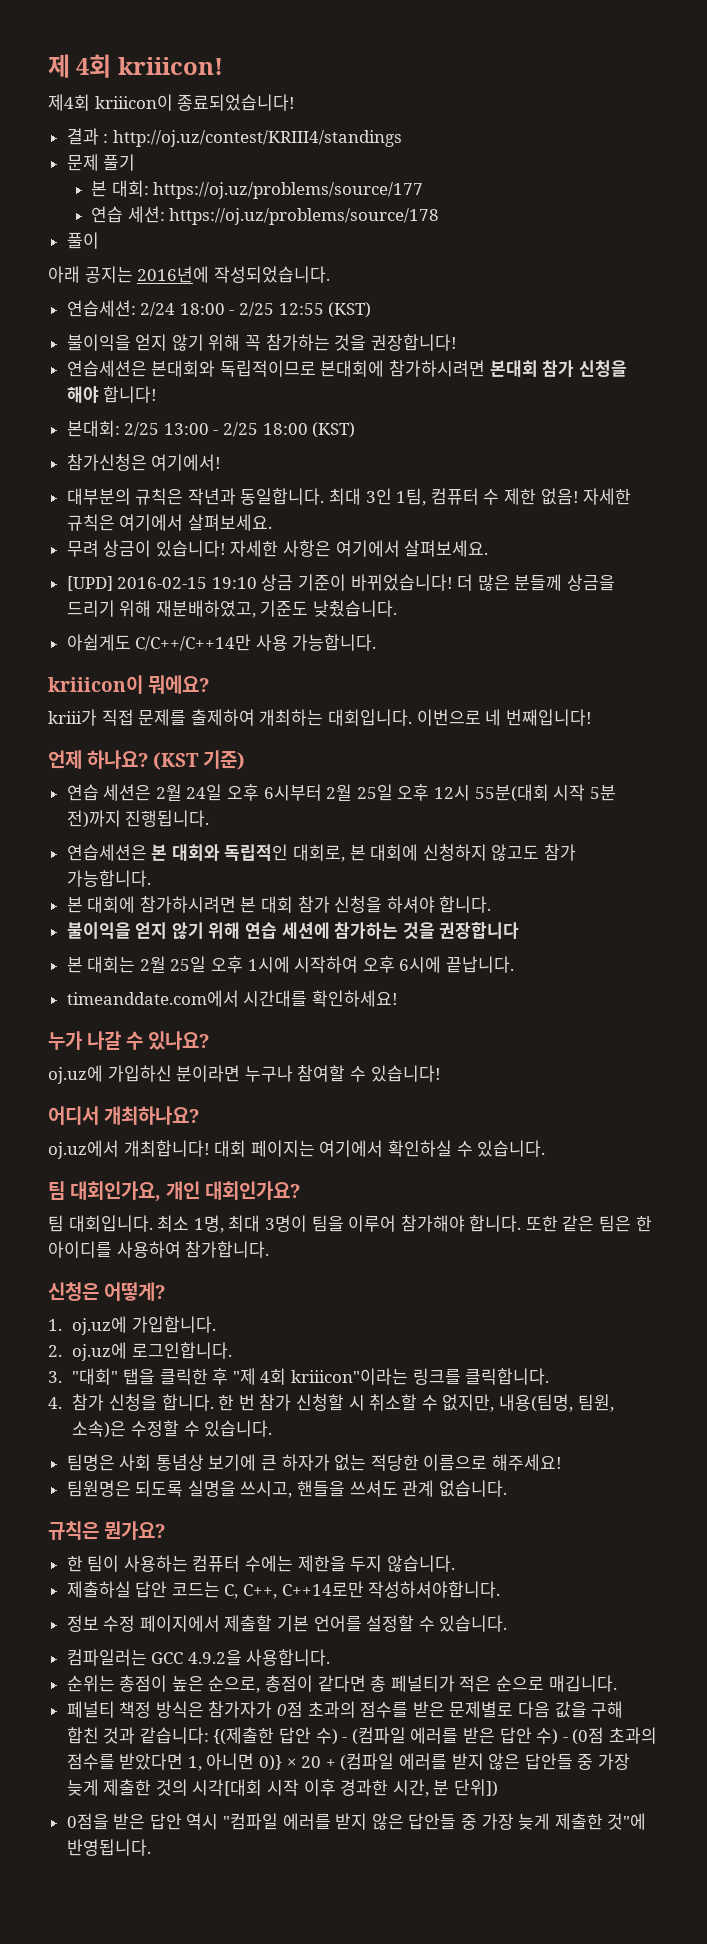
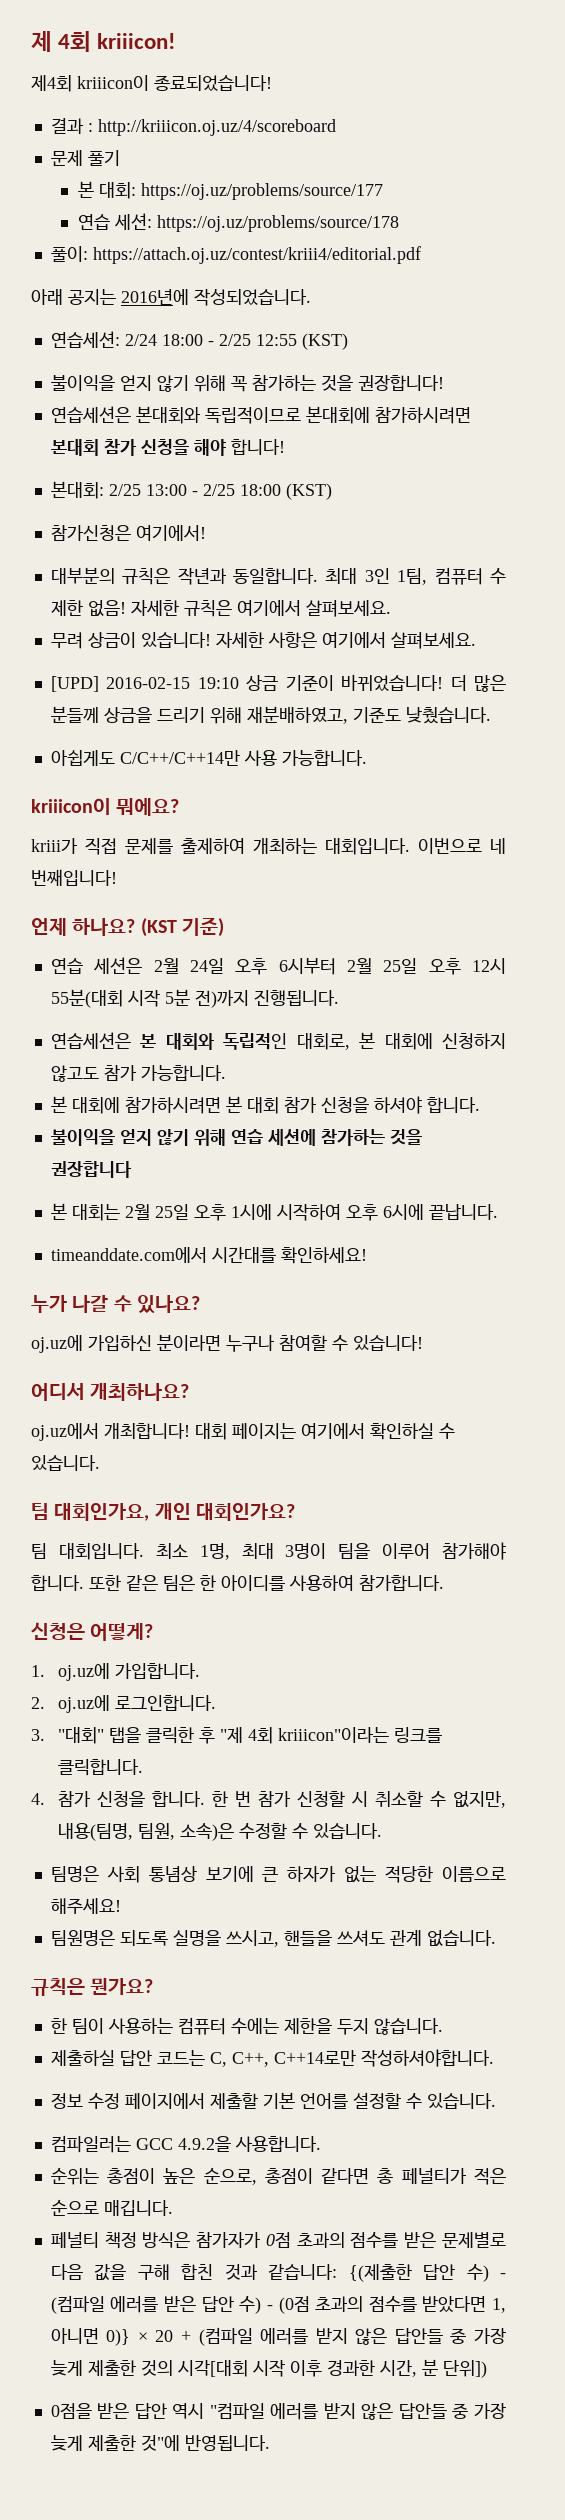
[112,130,402,147] http://oj.uz/contest/KRIII4/standings -> [97,119,336,136] http://kriiicon.oj.uz/4/scoreboard
[66,232,99,249] 풀이 -> [50,246,421,264] 풀이: https://attach.oj.uz/contest/kriii4/editorial.pdf

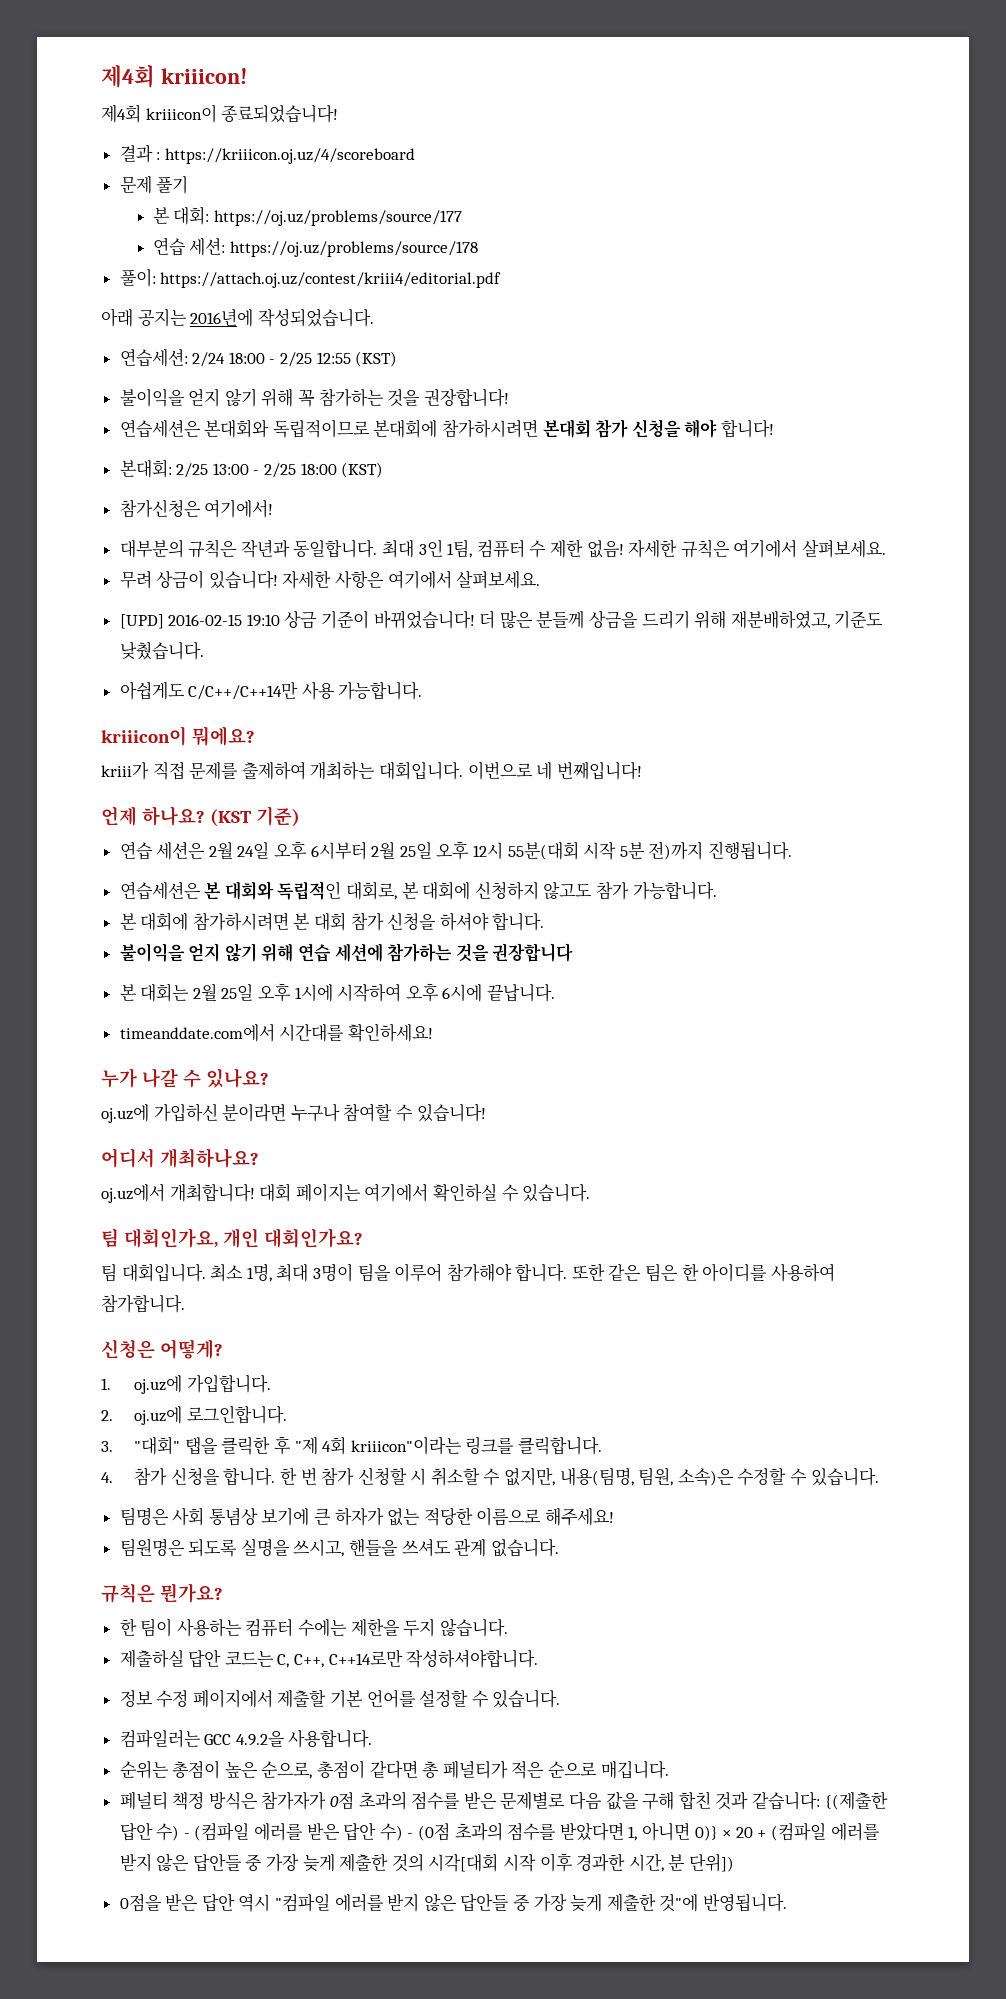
[31,31,92,52] 제 4회 -> [101,65,155,88] 제4회
[97,119,336,136] http://kriiicon.oj.uz/4/scoreboard -> [164,148,415,164] https://kriiicon.oj.uz/4/scoreboard

